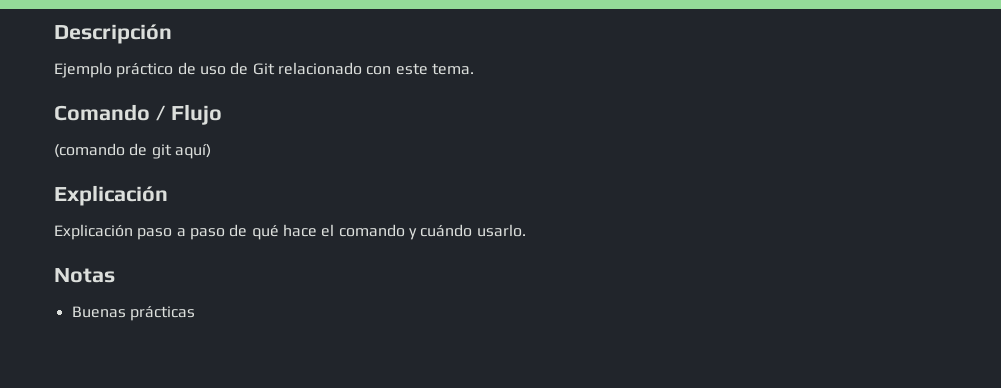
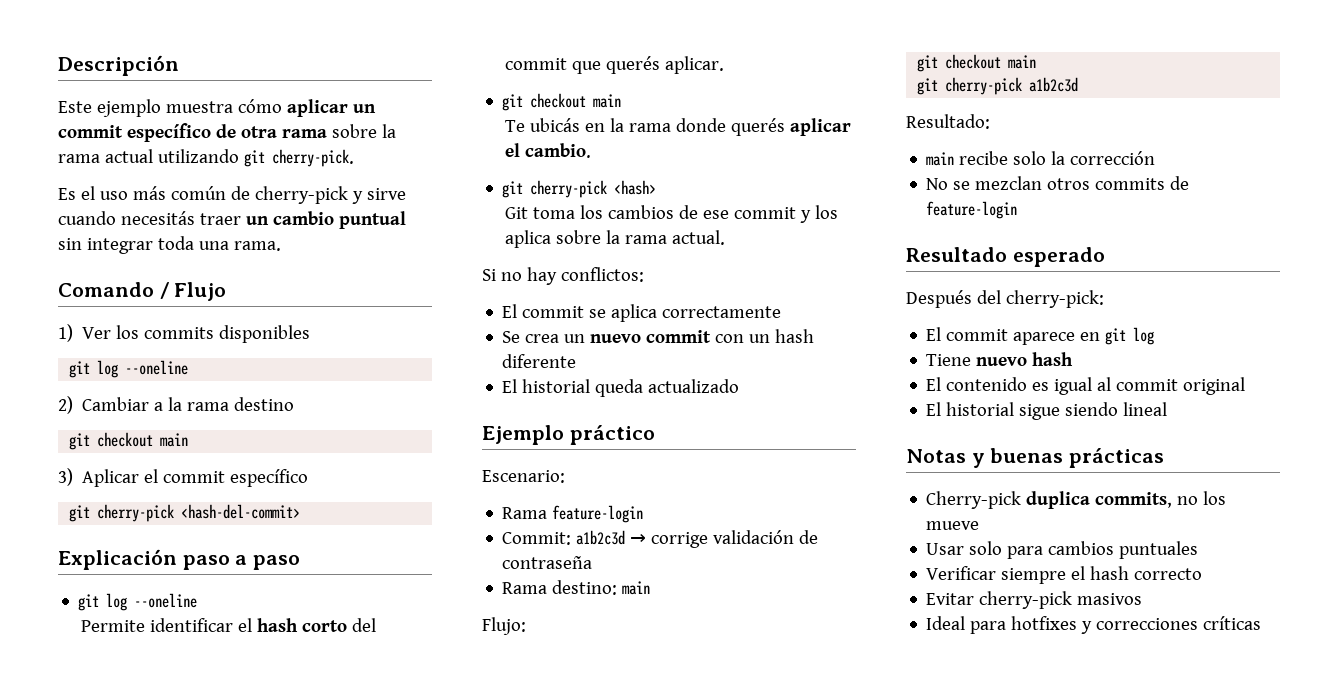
[54,62,474,78] [54,104,222,125] [54,143,211,159] [54,185,168,206] [54,224,526,240] [54,268,115,283] [71,306,195,321] Ejemplo práctico de uso de Git relacionado con este tema. // Comando / Flujo // (comando de git aquí) // Explicación // Explicación paso a paso de qué hace el comando y cuándo usarlo. // Notas // Buenas prácticas -> [58,99,376,117] [58,123,396,142] [58,149,354,167] [58,186,406,204] [58,211,406,229] [58,236,281,254] [58,282,227,301] [58,324,311,343] [69,360,189,378] [58,396,295,414] [69,432,189,450] [58,468,309,487] [69,504,301,522] [58,549,301,570] [78,593,198,611] [81,618,377,632] [505,56,725,74] [502,93,622,111] [505,118,852,136] [505,143,592,158] [502,180,657,198] [505,205,839,223] [505,230,726,248] [482,267,644,285] [502,304,782,322] [502,329,815,343] [502,354,577,368] [502,379,740,397] [482,425,655,445] [482,470,565,483] [502,505,644,523] [502,530,819,548] [502,556,593,569] [502,580,651,595] [482,617,526,635] [917,54,1037,72] [917,77,1079,95] [906,114,990,129] [926,151,1156,166] [926,176,1190,190] [926,201,1018,219] [906,247,1105,267] [906,290,1104,308] [926,327,1155,345] [926,352,1074,366] [926,377,1246,395] [926,402,1168,420] [906,448,1165,468] [926,491,1227,509] [926,521,980,530] [926,541,1199,559] [926,566,1203,584] [926,591,1143,609] [926,616,1262,634] Este ejemplo muestra cómo aplicar un commit específico de otra rama sobre la rama actual utilizando git cherry-pick. // Es el uso más común de cherry-pick y sirve cuando necesitás traer un cambio puntual sin integrar toda una rama. // Comando / Flujo // 1) Ver los commits disponibles // git log --oneline // 2) Cambiar a la rama destino // git checkout main // 3) Aplicar el commit específico // git cherry-pick <hash-del-commit> // Explicación paso a paso // git log --oneline // Permite identificar el hash corto del commit que querés aplicar. // git checkout main // Te ubicás en la rama donde querés aplicar el cambio. // git cherry-pick <hash> // Git toma los cambios de ese commit y los aplica sobre la rama actual. // Si no hay conflictos: // El commit se aplica correctamente // Se crea un nuevo commit con un hash diferente // El historial queda actualizado // Ejemplo práctico // Escenario: // Rama feature-login // Commit: a1b2c3d → corrige validación de contraseña // Rama destino: main // Flujo: // git checkout main // git cherry-pick a1b2c3d // Resultado: // main recibe solo la corrección // No se mezclan otros commits de feature-login // Resultado esperado // Después del cherry-pick: // El commit aparece en git log // Tiene nuevo hash // El contenido es igual al commit original // El historial sigue siendo lineal // Notas y buenas prácticas // Cherry-pick duplica commits, no los mueve // Usar solo para cambios puntuales // Verificar siempre el hash correcto // Evitar cherry-pick masivos // Ideal para hotfixes y correcciones críticas

